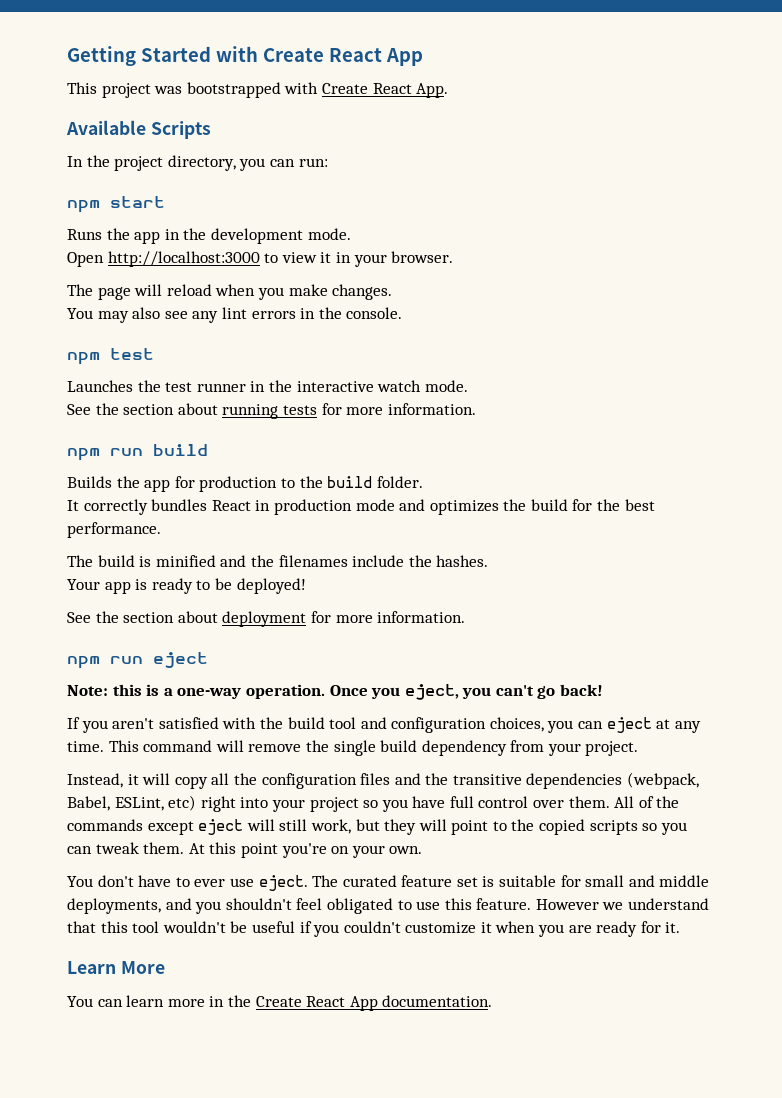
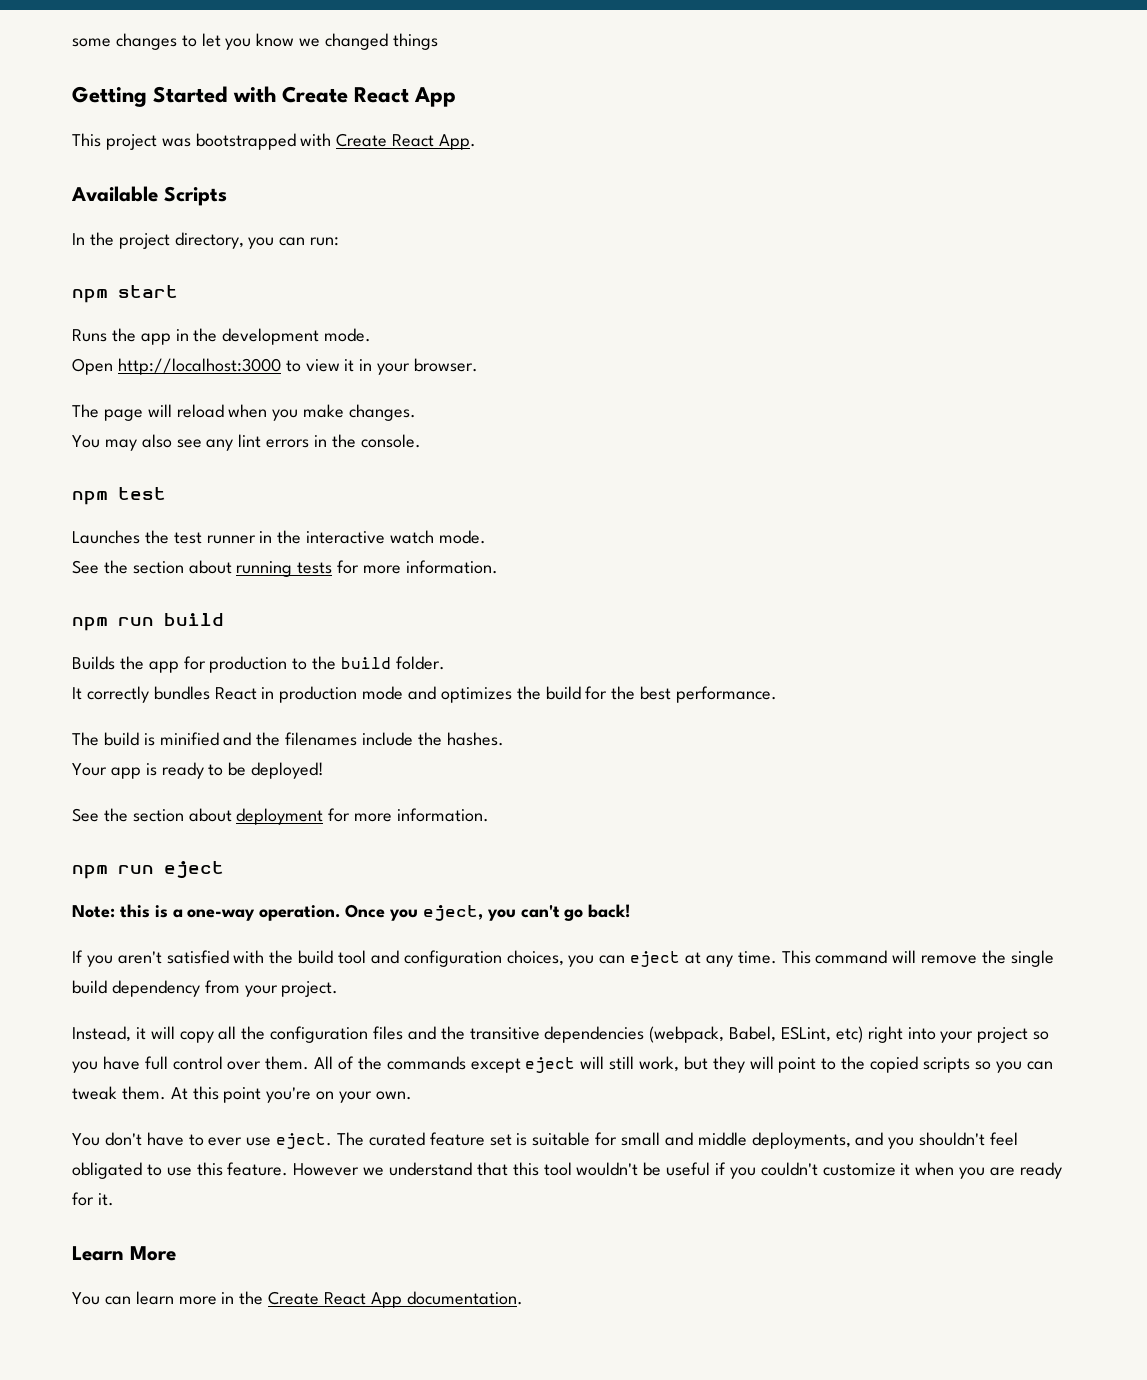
(67, 56) none -> [72,33,438,50] some changes to let you know we changed things //

